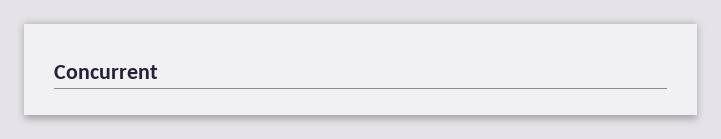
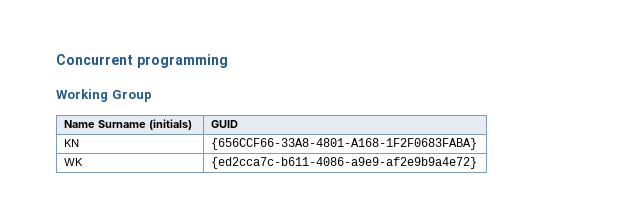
(158, 72) none -> [136,54,228,68] [56,89,152,102] [64,119,193,130] [211,120,239,128] [64,139,80,147] [211,138,478,150] [64,158,84,166] [211,157,478,169] programming // Working Group // Name Surname (initials) | GUID // KN | {656CCF66-33A8-4801-A168-1F2F0683FABA} // WK | {ed2cca7c-b611-4086-a9e9-af2e9b9a4e72}

